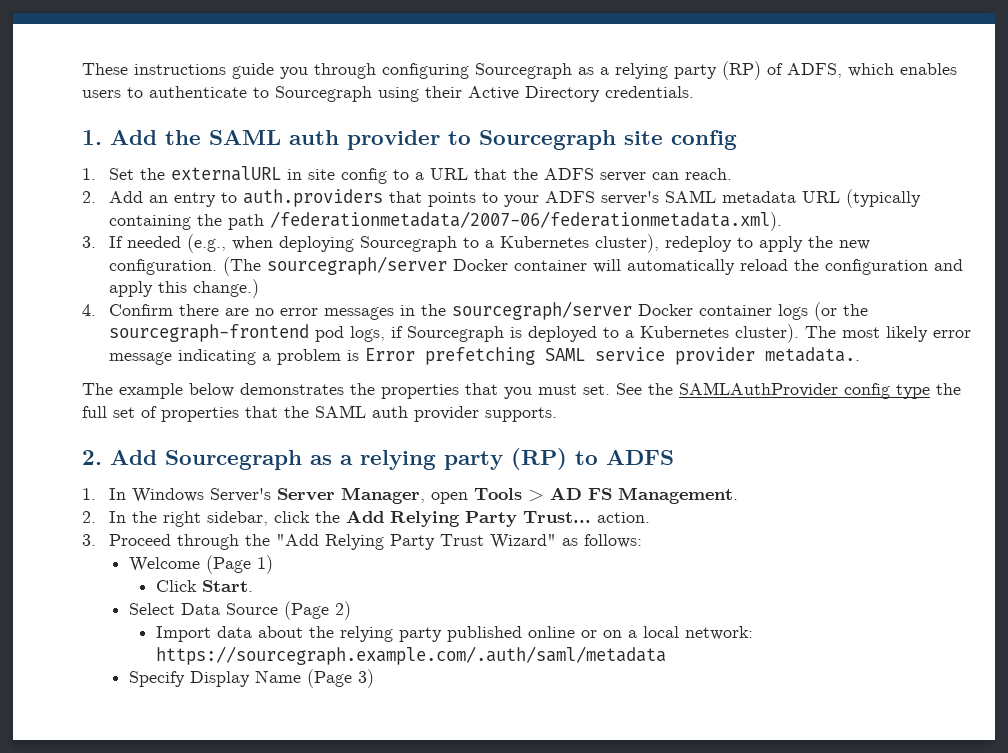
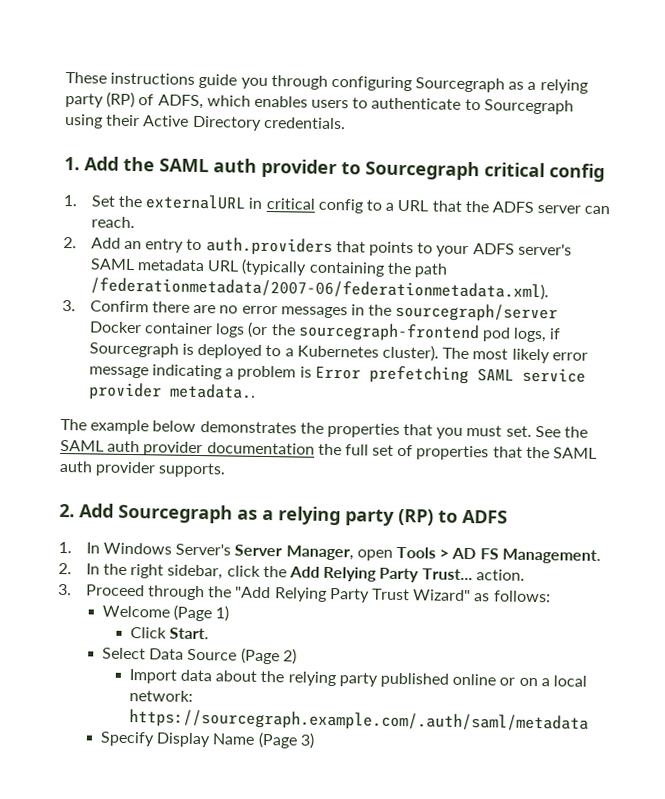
[624,131,663,145] site -> [484,162,545,178] critical
[308,169,336,180] site -> [265,197,315,210] critical
[109,234,871,253] [109,256,964,276] [109,279,260,298] [82,304,96,316] If needed (e.g., when deploying Sourcegraph to a Kubernetes cluster), redeploy to apply the new configuration. (The sourcegraph/server Docker container will automatically reload the configuration and apply this change.) // 4. -> (76, 305) none
[679,382,930,399] SAMLAuthProvider config type -> [60,439,315,457] SAML auth provider documentation

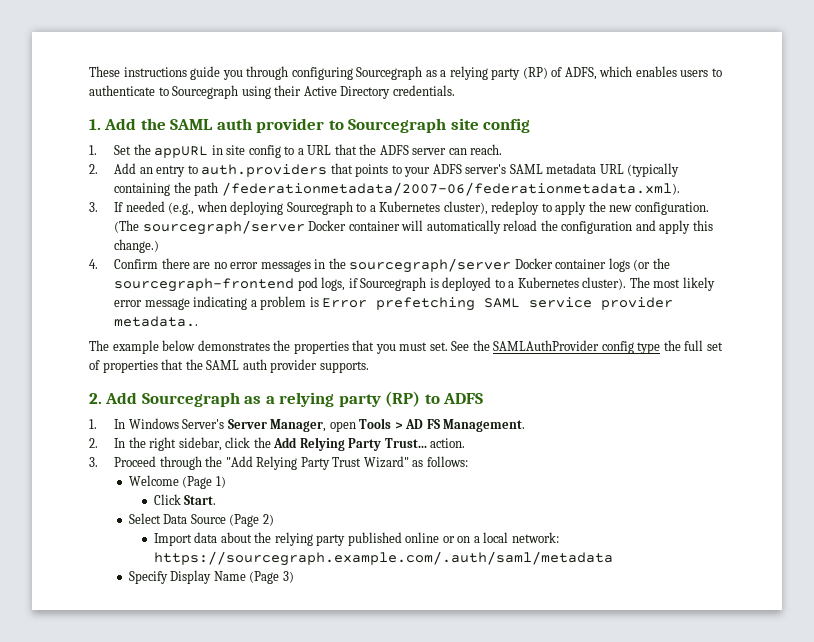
[484,162,545,178] critical -> [450,118,479,130] site
[145,194,315,210] externalURL in critical -> [154,145,246,158] appURL in site
(76, 305) none -> [114,201,709,215] [114,220,713,235] [114,239,160,253] [89,259,98,269] If needed (e.g., when deploying Sourcegraph to a Kubernetes cluster), redeploy to apply the new configuration. (The sourcegraph/server Docker container will automatically reload the configuration and apply this change.) // 4.
[60,439,315,457] SAML auth provider documentation -> [493,340,661,354] SAMLAuthProvider config type

